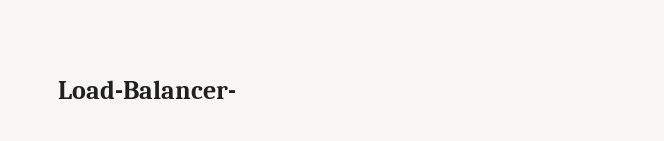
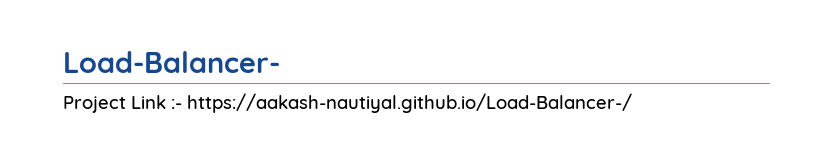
(236, 89) none -> [63,93,632,113] // Project Link :- https://aakash-nautiyal.github.io/Load-Balancer-/

